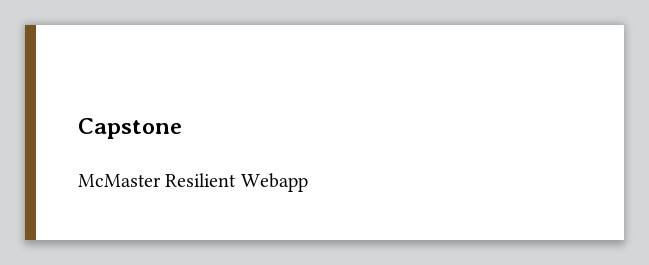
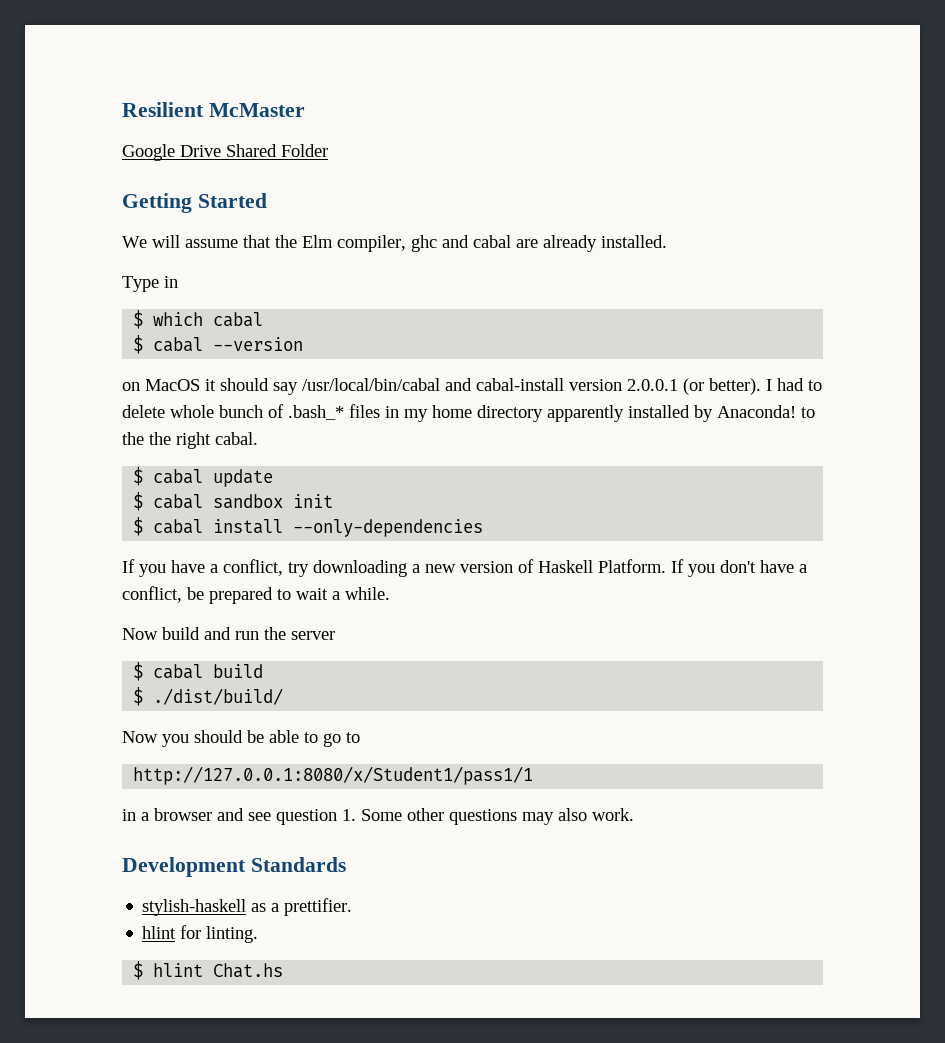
[78,118,182,139] [78,173,308,192] Capstone // McMaster Resilient Webapp -> [122,102,305,117] [122,144,328,161] [122,193,267,213] [122,235,667,252] [122,276,178,292] [133,310,264,329] [133,335,304,354] [122,378,822,395] [122,404,815,422] [122,432,258,449] [133,467,274,487] [133,492,334,511] [133,517,484,537] [122,559,807,577] [122,586,390,604] [122,627,335,640] [133,662,264,681] [133,687,284,706] [122,730,360,747] [133,766,534,785] [122,808,634,825] [122,857,346,877] [142,898,353,916] [142,925,259,943] [133,961,284,980] Resilient McMaster // Google Drive Shared Folder // Getting Started // We will assume that the Elm compiler, ghc and cabal are already installed. // Type in // $ which cabal // $ cabal --version // on MacOS it should say /usr/local/bin/cabal and cabal-install version 2.0.0.1 (or better). I had to delete whole bunch of .bash_* files in my home directory apparently installed by Anaconda! to the the right cabal. // $ cabal update // $ cabal sandbox init // $ cabal install --only-dependencies // If you have a conflict, try downloading a new version of Haskell Platform. If you don't have a conflict, be prepared to wait a while. // Now build and run the server // $ cabal build // $ ./dist/build/ // Now you should be able to go to // http://127.0.0.1:8080/x/Student1/pass1/1 // in a browser and see question 1. Some other questions may also work. // Development Standards // stylish-haskell as a prettifier. // hlint for linting. // $ hlint Chat.hs

